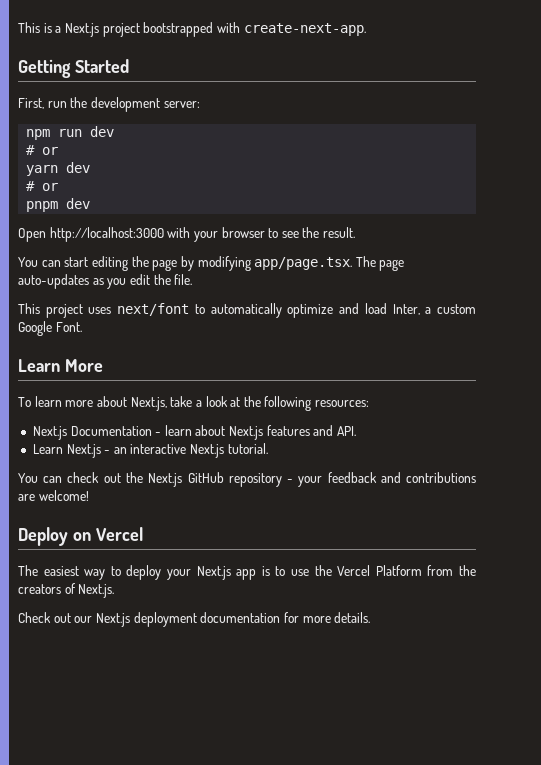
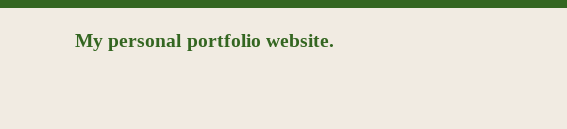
[18,22,366,37] [18,59,129,78] [18,97,200,112] [26,126,115,140] [26,145,59,155] [26,162,91,176] [26,181,59,191] [26,198,91,212] [18,227,356,242] [18,256,405,271] [18,274,193,289] [18,303,477,318] [18,321,82,336] [18,359,103,372] [18,396,370,411] [32,425,357,440] [32,443,268,458] [18,472,476,487] [18,490,89,501] [18,527,143,546] [18,565,477,580] [18,583,115,598] [18,612,371,627] This is a Next.js project bootstrapped with create-next-app. // Getting Started // First, run the development server: // npm run dev // # or // yarn dev // # or // pnpm dev // Open http://localhost:3000 with your browser to see the result. // You can start editing the page by modifying app/page.tsx. The page auto-updates as you edit the file. // This project uses next/font to automatically optimize and load Inter, a custom Google Font. // Learn More // To learn more about Next.js, take a look at the following resources: // Next.js Documentation - learn about Next.js features and API. // Learn Next.js - an interactive Next.js tutorial. // You can check out the Next.js GitHub repository - your feedback and contributions are welcome! // Deploy on Vercel // The easiest way to deploy your Next.js app is to use the Vercel Platform from the creators of Next.js. // Check out our Next.js deployment documentation for more details. -> [75,34,334,51] My personal portfolio website.

